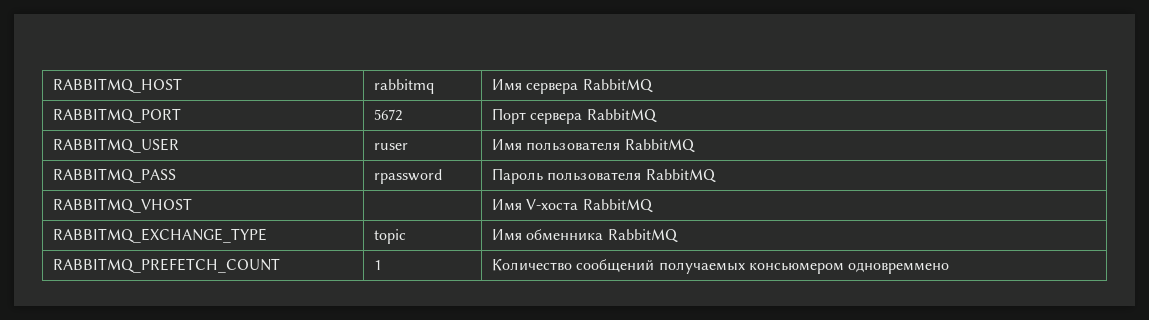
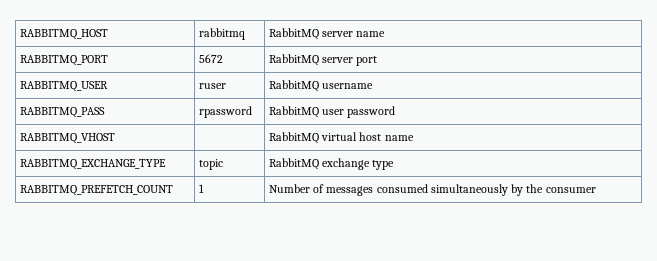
[492,79,653,94] Имя сервера RabbitMQ -> [268,28,386,40] RabbitMQ server name
[492,108,657,124] Порт сервера RabbitMQ -> [268,54,378,66] RabbitMQ server port
[492,139,695,153] Имя пользователя RabbitMQ -> [268,80,374,92] RabbitMQ username
[492,168,716,184] Пароль пользователя RabbitMQ -> [268,106,396,118] RabbitMQ user password
[492,199,653,213] Имя V-хоста RabbitMQ -> [268,132,414,144] RabbitMQ virtual host name
[492,229,678,243] Имя обменника RabbitMQ -> [268,158,395,170] RabbitMQ exchange type
[492,259,950,274] Количество сообщений получаемых консьюмером одновреммено -> [268,184,596,196] Number of messages consumed simultaneously by the consumer

